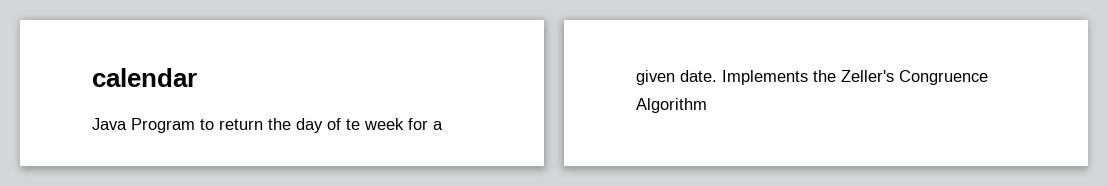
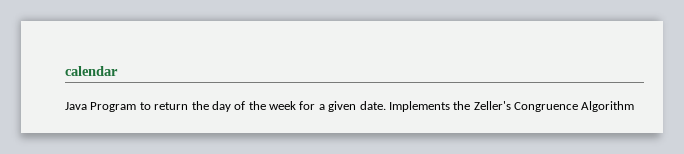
[346,119,360,130] te -> [248,101,266,110] the

